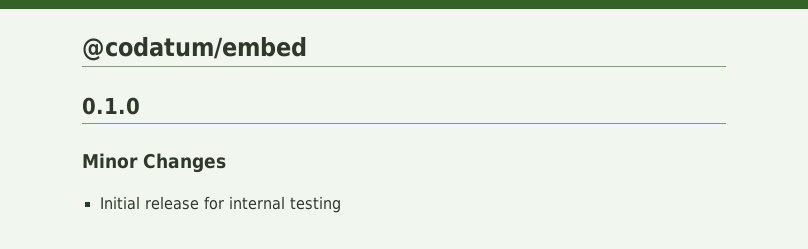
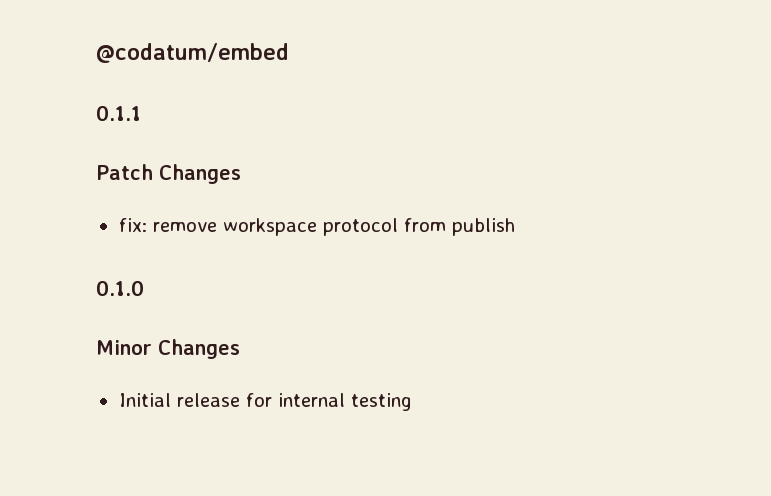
(307, 49) none -> [96,105,141,121] [96,164,241,184] [118,218,515,236] // 0.1.1 // Patch Changes // fix: remove workspace protocol from publish

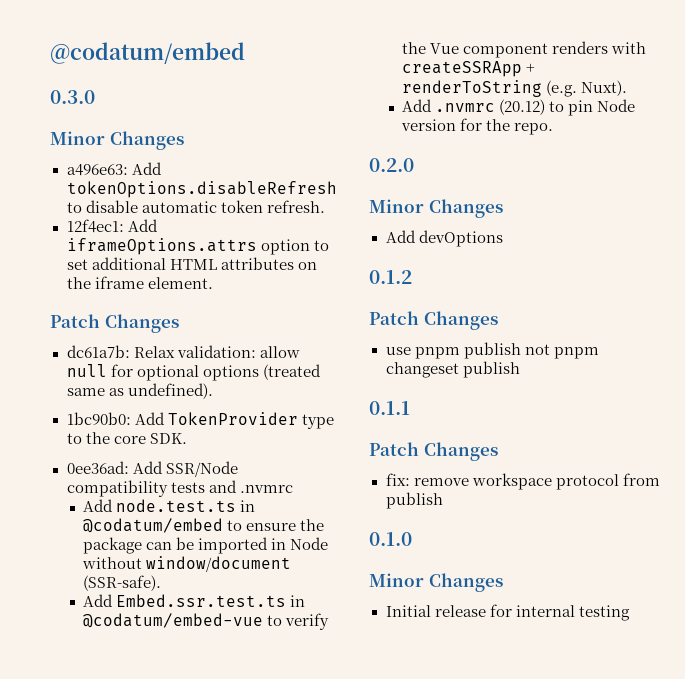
[96,43,289,63] @codatum/embed -> [50,42,245,64] [50,90,95,104] [50,131,184,150] [66,162,162,176] [66,181,337,198] [66,200,325,213] [66,219,158,233] [66,238,329,255] [66,257,317,270] [66,276,213,289] [50,314,179,333] [66,345,300,358] [66,364,321,381] [66,383,213,399] [66,412,334,429] [66,432,187,444] [66,461,238,477] [66,480,293,497] [83,499,256,512] [83,518,325,533] [83,537,329,554] [82,556,292,572] [83,575,162,591] [83,594,306,607] [83,613,330,630] [402,41,647,58] [402,61,536,77] [402,80,628,97] [402,99,636,116] [401,118,554,135] [369,158,414,172] [369,199,503,218] [385,230,503,247] [369,270,412,284] [369,311,498,330] [385,342,599,359] [385,361,520,378] @codatum/embed // 0.3.0 // Minor Changes // a496e63: Add tokenOptions.disableRefresh to disable automatic token refresh. // 12f4ec1: Add iframeOptions.attrs option to set additional HTML attributes on the iframe element. // Patch Changes // dc61a7b: Relax validation: allow null for optional options (treated same as undefined). // 1bc90b0: Add TokenProvider type to the core SDK. // 0ee36ad: Add SSR/Node compatibility tests and .nvmrc // Add node.test.ts in @codatum/embed to ensure the package can be imported in Node without window/document (SSR-safe). // Add Embed.ssr.test.ts in @codatum/embed-vue to verify the Vue component renders with createSSRApp + renderToString (e.g. Nuxt). // Add .nvmrc (20.12) to pin Node version for the repo. // 0.2.0 // Minor Changes // Add devOptions // 0.1.2 // Patch Changes // use pnpm publish not pnpm changeset publish

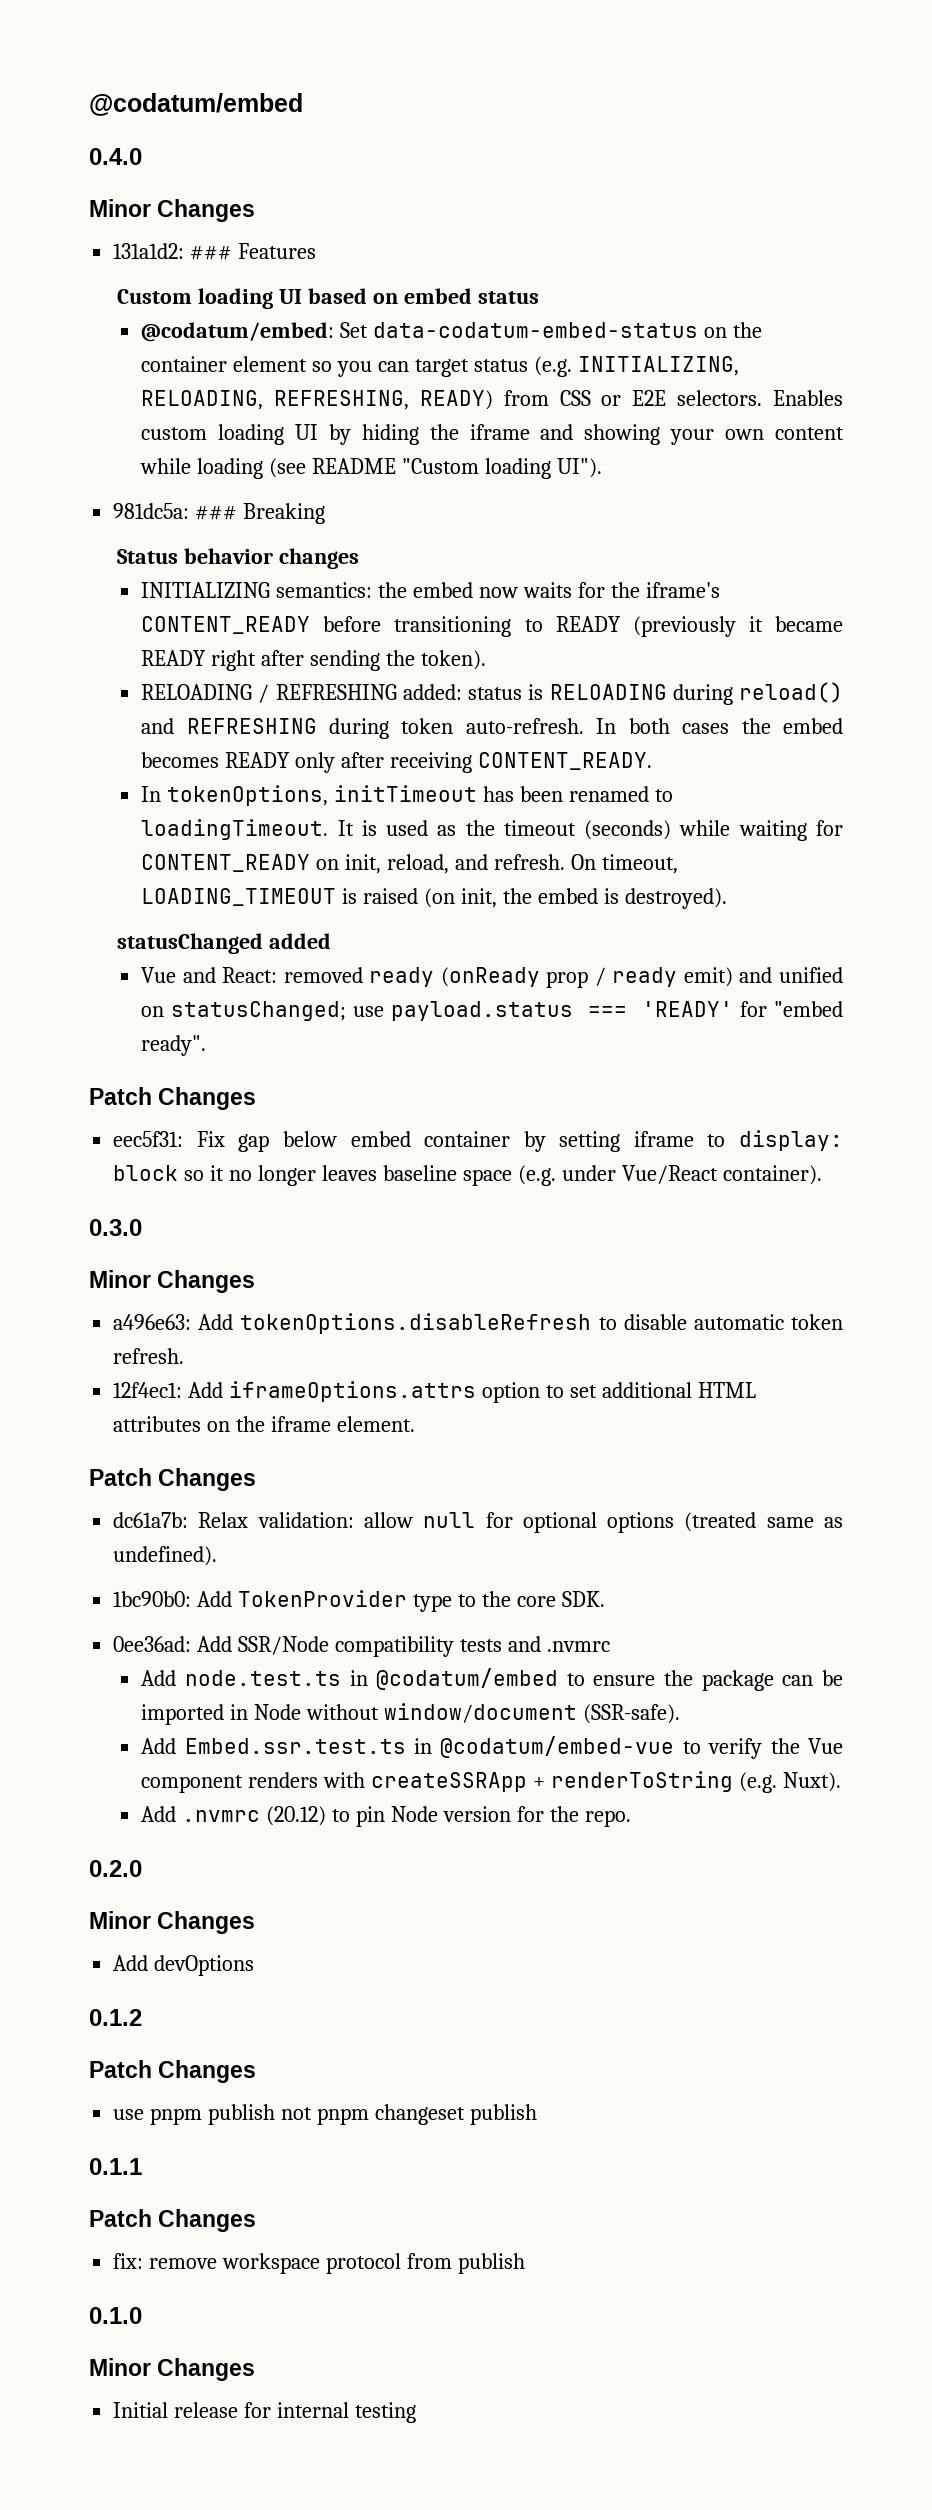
[50,42,245,64] @codatum/embed -> [89,93,303,116] [89,148,142,165] [89,199,256,222] [113,243,317,260] [117,288,539,309] [141,322,762,342] [141,356,739,377] [141,390,844,410] [141,424,844,445] [140,458,602,479] [113,503,326,524] [117,548,359,569] [141,582,720,598] [141,616,843,637] [141,650,486,671] [141,682,844,705] [141,718,844,739] [141,752,652,773] [141,785,673,806] [141,819,843,841] [141,854,678,874] [141,888,727,909] [117,933,331,954] [141,967,843,988] [141,1001,843,1021] [141,1035,207,1056] [89,1087,257,1110] [113,1130,844,1152] [113,1165,822,1186] @codatum/embed // 0.4.0 // Minor Changes // 131a1d2: ### Features // Custom loading UI based on embed status // @codatum/embed: Set data-codatum-embed-status on the container element so you can target status (e.g. INITIALIZING, RELOADING, REFRESHING, READY) from CSS or E2E selectors. Enables custom loading UI by hiding the iframe and showing your own content while loading (see README "Custom loading UI"). // 981dc5a: ### Breaking // Status behavior changes // INITIALIZING semantics: the embed now waits for the iframe's CONTENT_READY before transitioning to READY (previously it became READY right after sending the token). // RELOADING / REFRESHING added: status is RELOADING during reload() and REFRESHING during token auto-refresh. In both cases the embed becomes READY only after receiving CONTENT_READY. // In tokenOptions, initTimeout has been renamed to loadingTimeout. It is used as the timeout (seconds) while waiting for CONTENT_READY on init, reload, and refresh. On timeout, LOADING_TIMEOUT is raised (on init, the embed is destroyed). // statusChanged added // Vue and React: removed ready (onReady prop / ready emit) and unified on statusChanged; use payload.status === 'READY' for "embed ready". // Patch Changes // eec5f31: Fix gap below embed container by setting iframe to display: block so it no longer leaves baseline space (e.g. under Vue/React container).

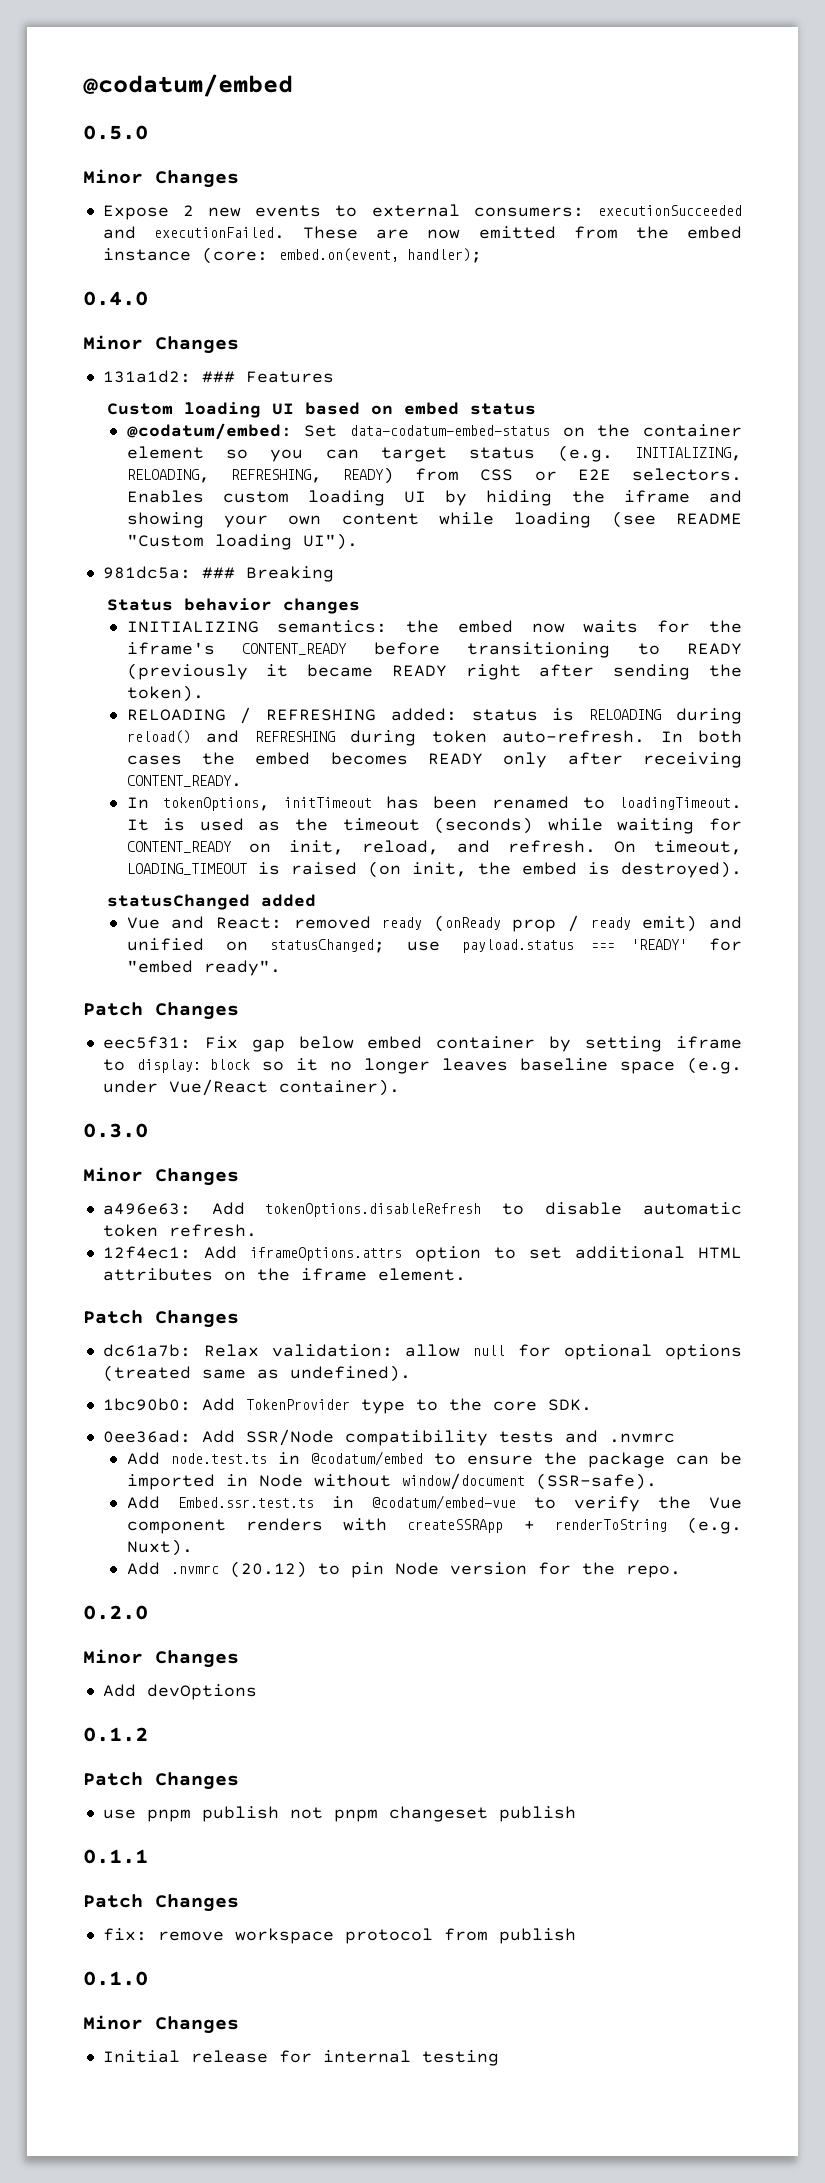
[89,93,303,116] @codatum/embed -> [83,74,293,97] [83,125,148,140] [83,169,239,188] [102,204,742,220] [102,226,742,239] [102,247,482,264] @codatum/embed // 0.5.0 // Minor Changes // Expose 2 new events to external consumers: executionSucceeded and executionFailed. These are now emitted from the embed instance (core: embed.on(event, handler);

